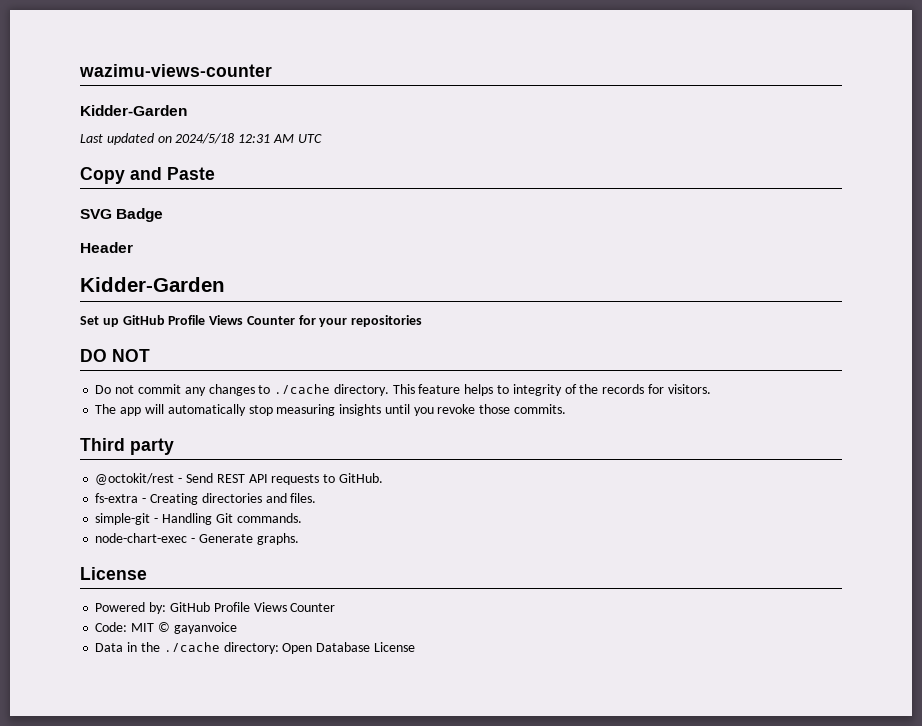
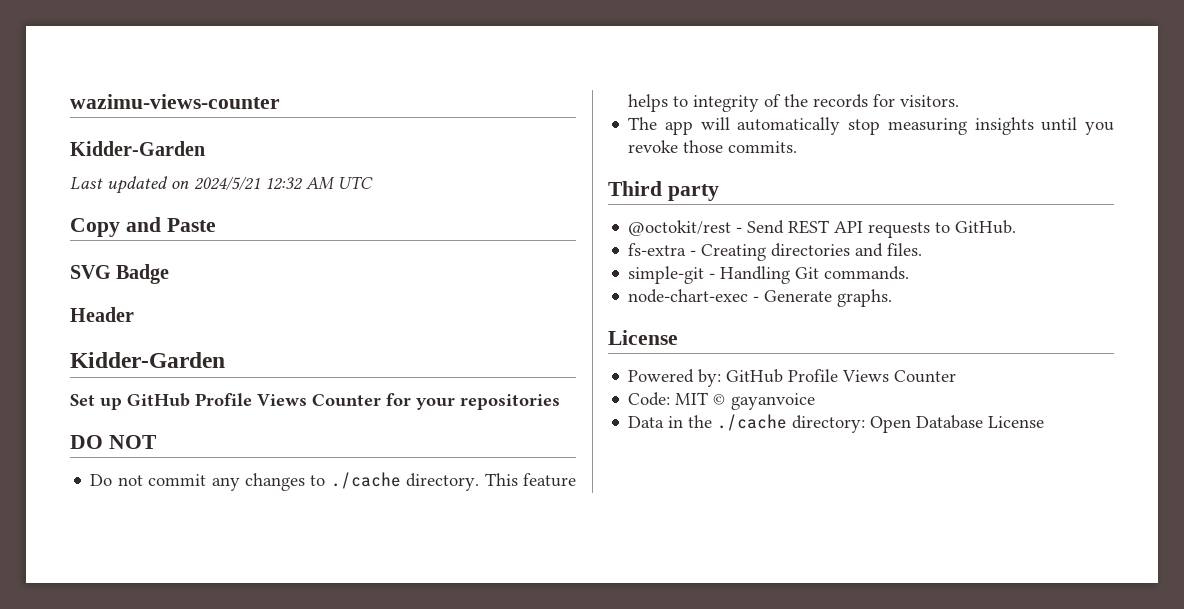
[175,133,271,144] 2024/5/18 12:31 -> [194,176,303,190] 2024/5/21 12:32

